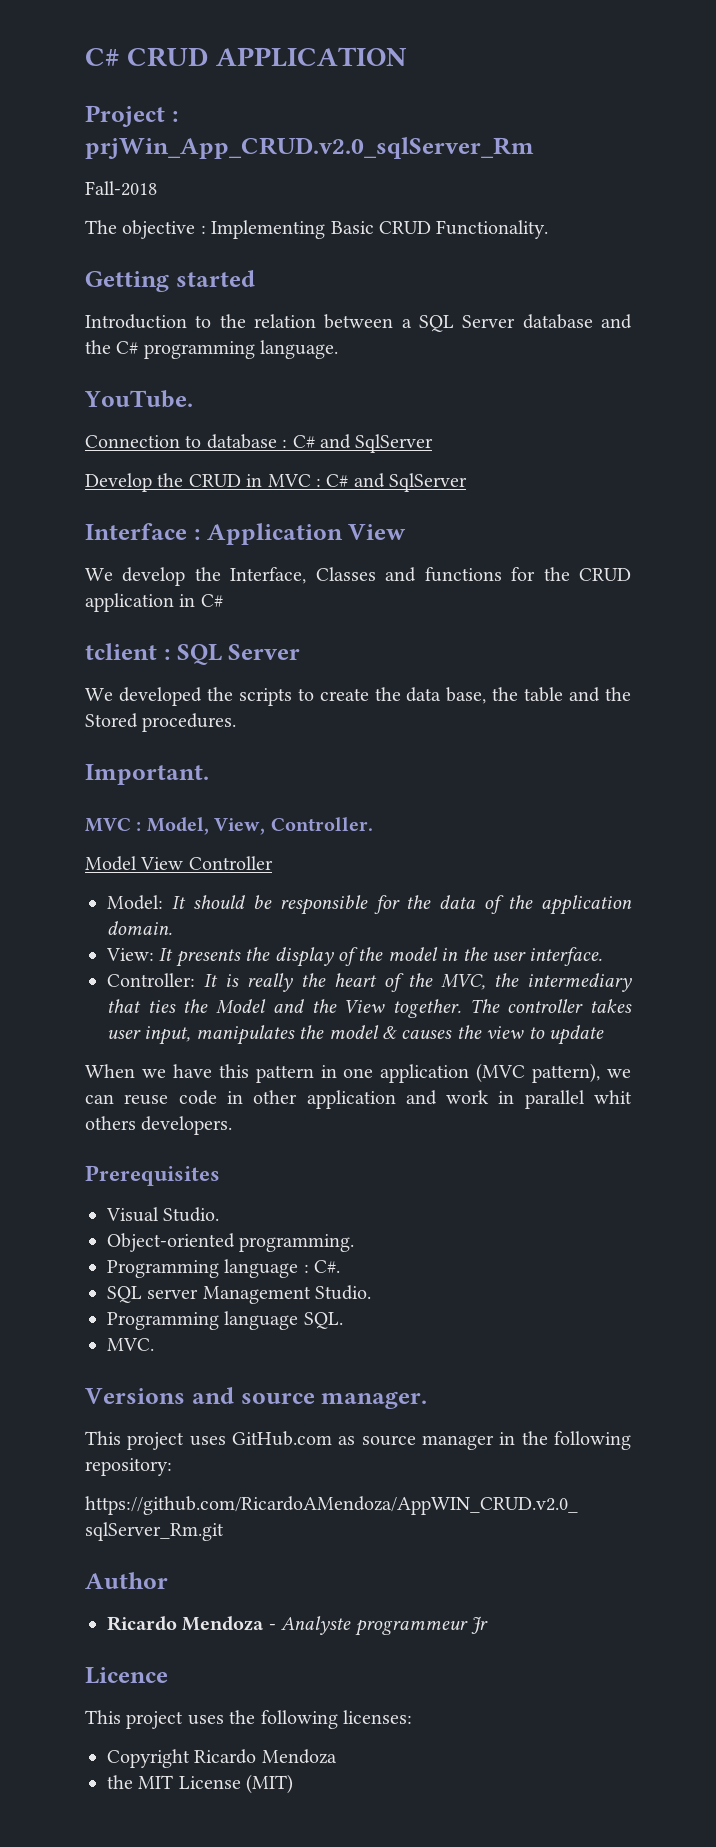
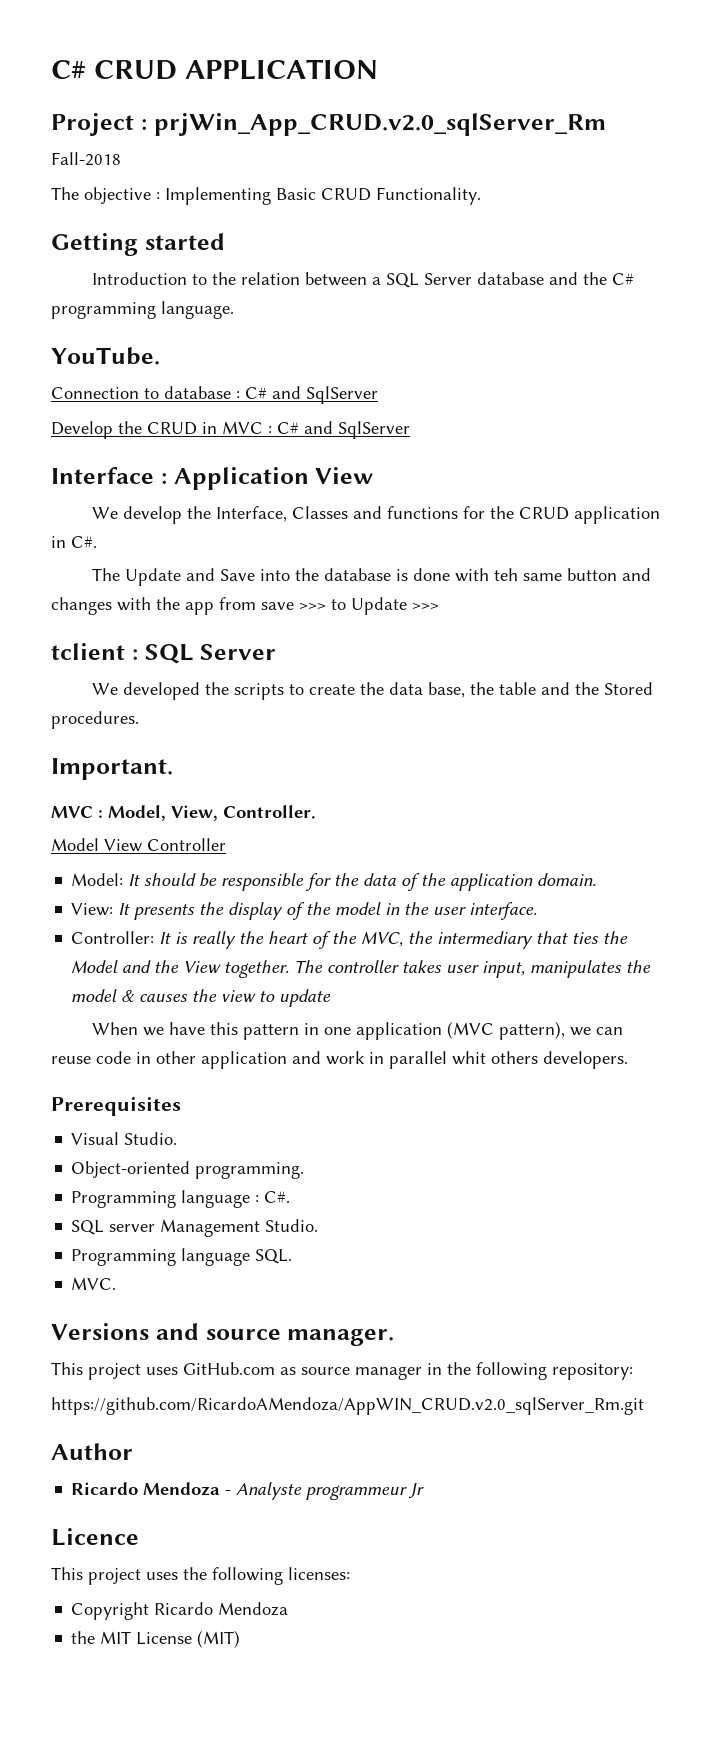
[200,594,223,607] C# -> [71,536,97,548] [91,568,651,586] [51,597,439,615] C#. // The Update and Save into the database is done with teh same button and changes with the app from save >>> to Update >>>

